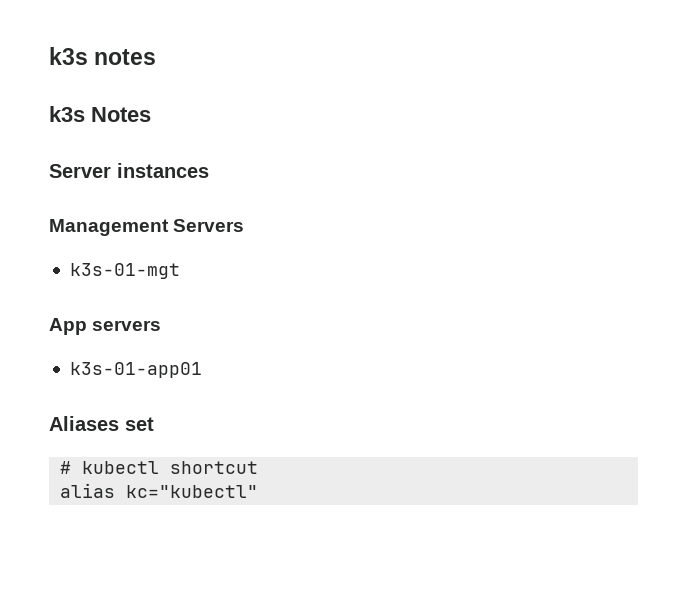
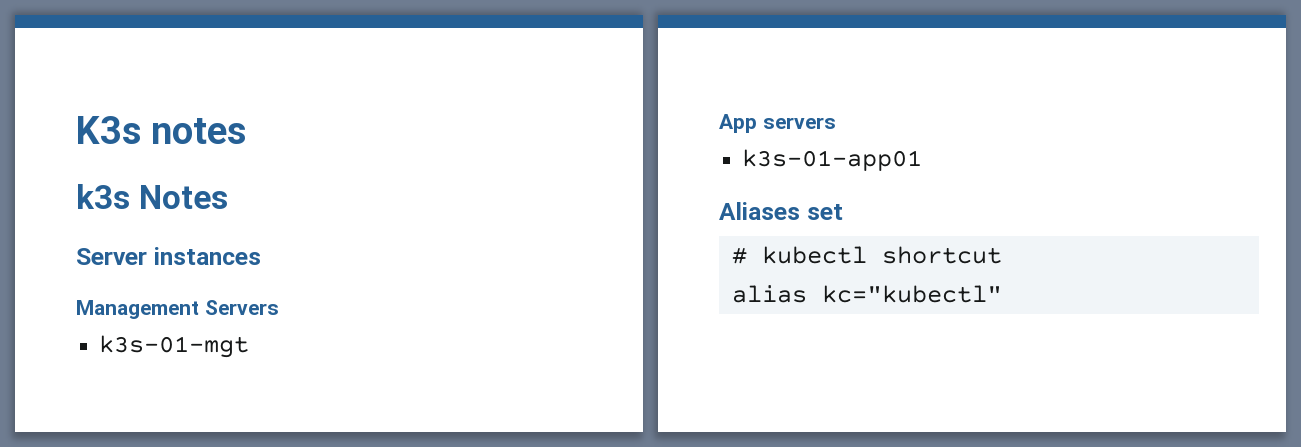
[49,47,88,65] k3s -> [76,116,141,144] K3s

